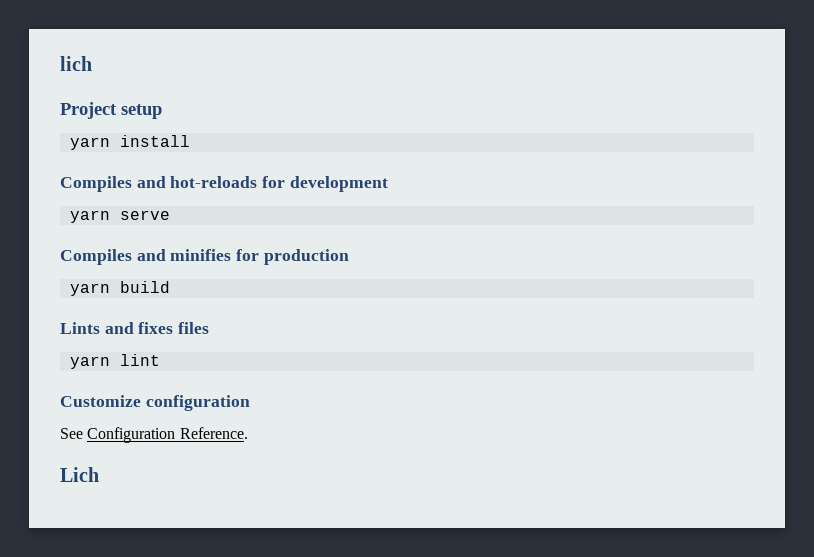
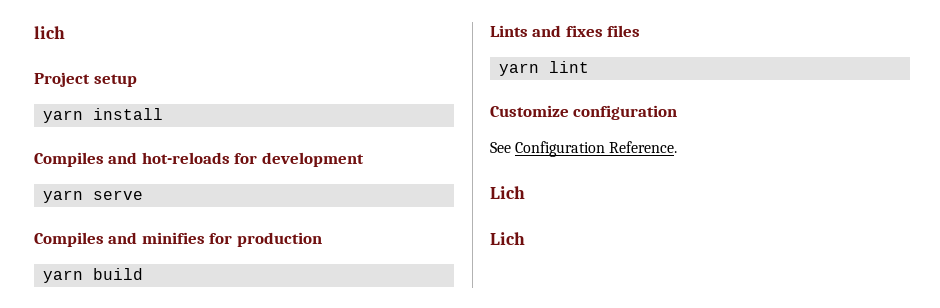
(99, 474) none -> [490,232,525,245] // Lich

